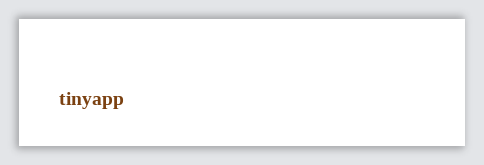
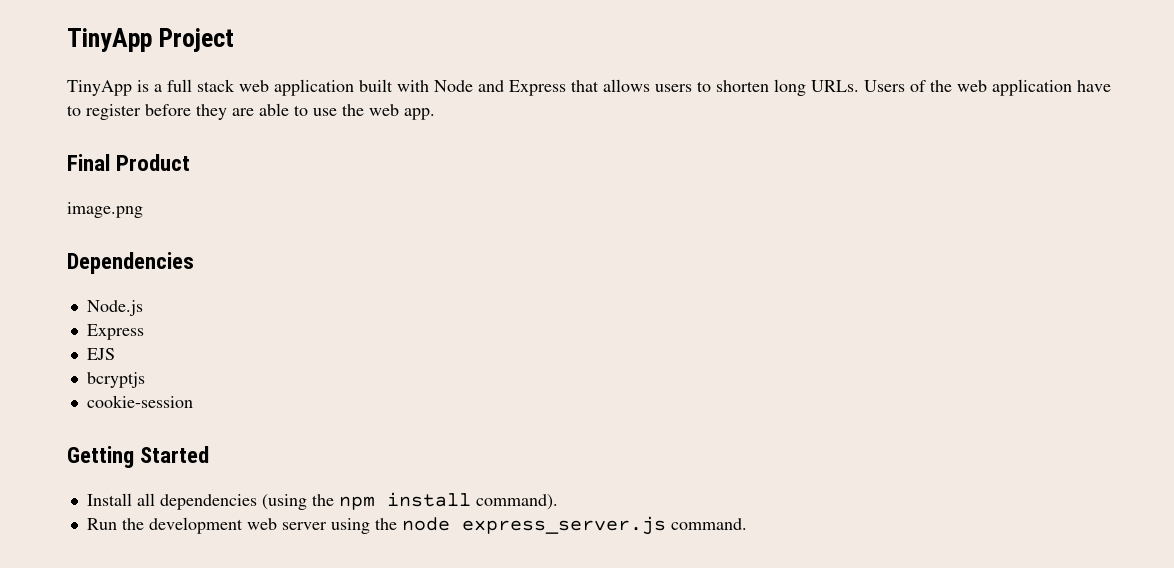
[59,92,124,109] tinyapp -> [67,28,235,52] [67,79,1111,96] [67,103,435,120] [67,154,191,171] [67,202,143,218] [67,252,194,274] [86,300,143,316] [86,324,144,340] [86,348,115,360] [86,372,145,388] [86,395,193,408] [67,446,210,468] [86,492,558,510] [86,516,747,535] TinyApp Project // TinyApp is a full stack web application built with Node and Express that allows users to shorten long URLs. Users of the web application have to register before they are able to use the web app. // Final Product // image.png // Dependencies // Node.js // Express // EJS // bcryptjs // cookie-session // Getting Started // Install all dependencies (using the npm install command). // Run the development web server using the node express_server.js command.

